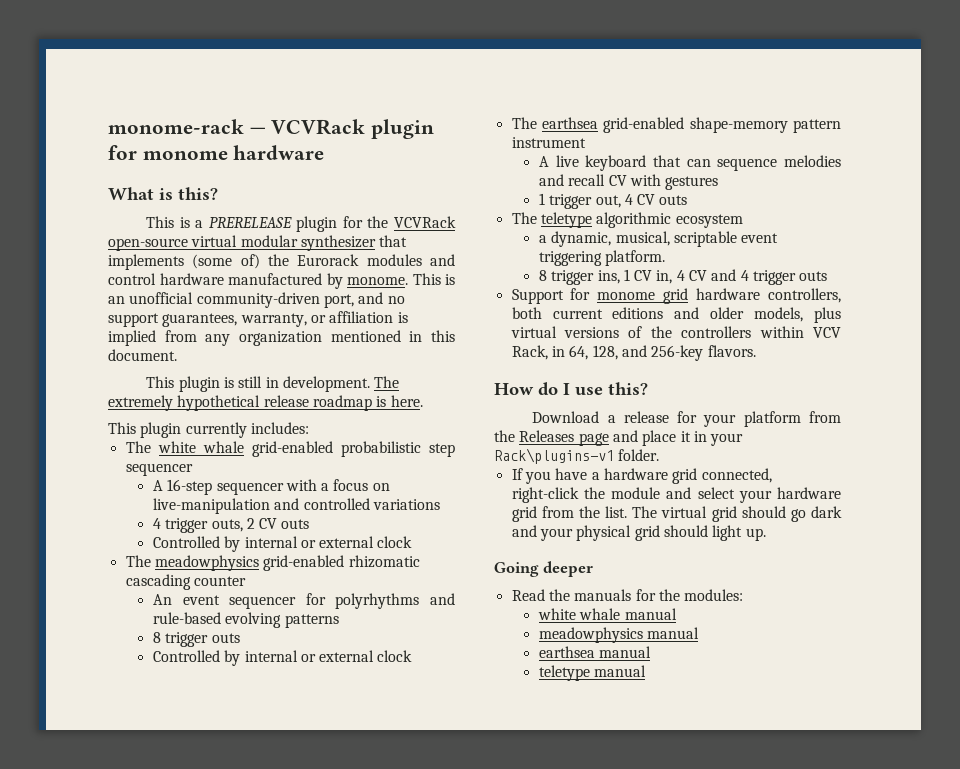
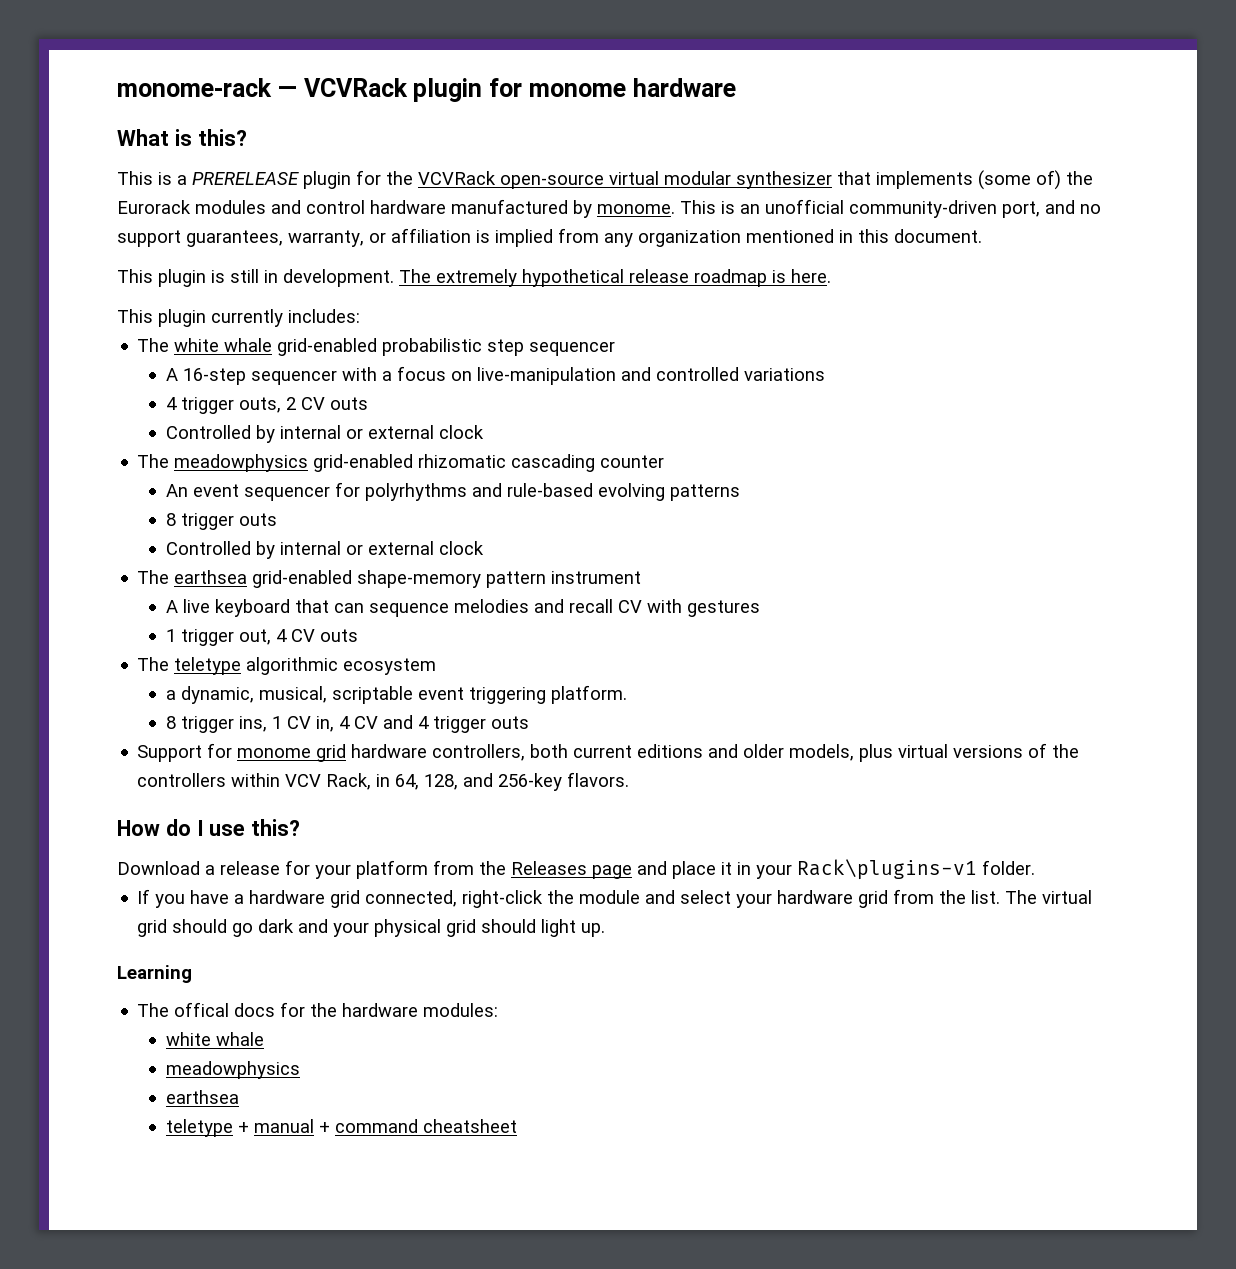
[494,561,594,577] [511,589,680,601] Going deeper // Read the manuals for the -> [117,965,192,983] [137,1002,419,1017] Learning // The offical docs for the hardware
[624,608,677,620] [538,627,700,643] [538,646,652,658] [538,665,647,681] manual // meadowphysics manual // earthsea manual // teletype manual -> [165,1061,300,1079] [165,1090,239,1104] [165,1119,517,1137] // meadowphysics // earthsea // teletype + manual + command cheatsheet

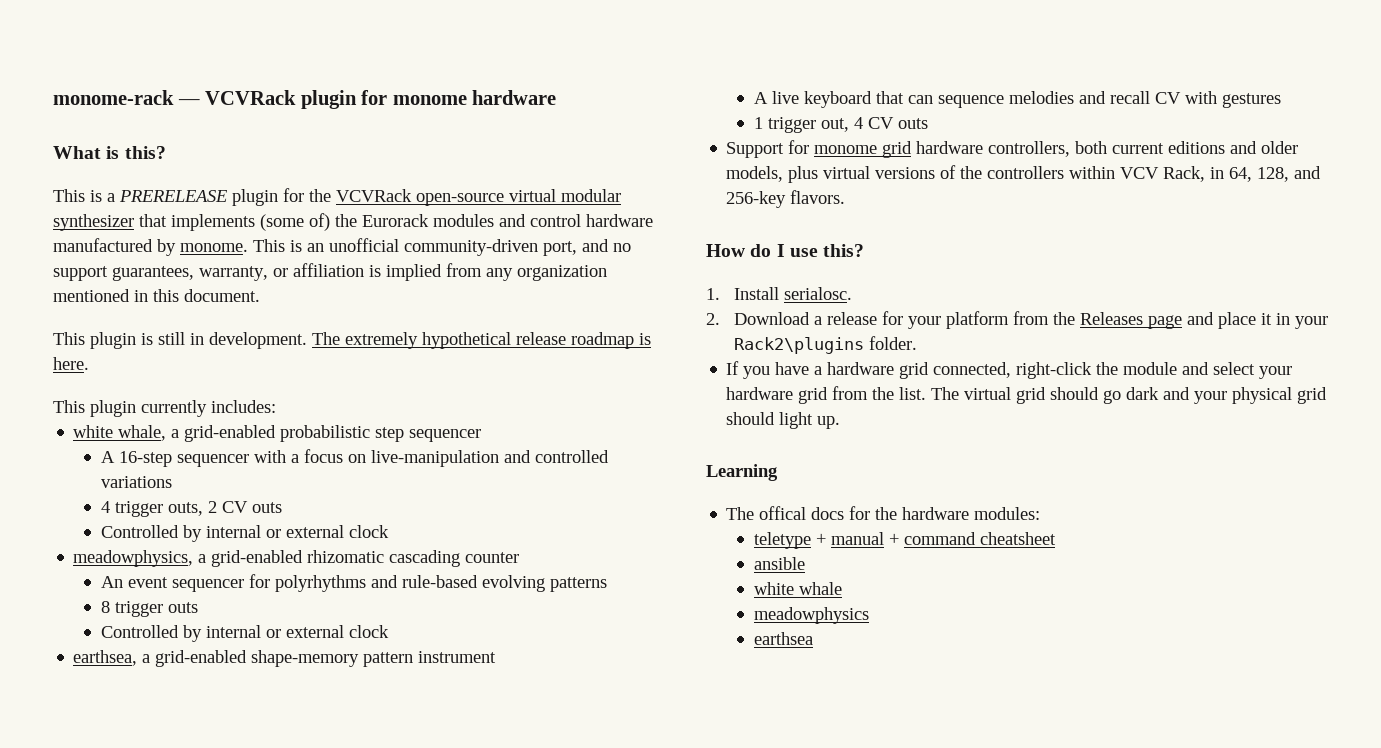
[137,338,273,352] The white whale -> [73,425,180,441] white whale, a
[137,454,309,472] The meadowphysics -> [73,550,207,567] meadowphysics, a
[137,570,248,584] The earthsea -> [73,650,151,666] earthsea, a
[137,657,437,675] [165,685,627,704] [165,715,529,733] // The teletype algorithmic ecosystem // a dynamic, musical, scriptable event triggering platform. // 8 trigger ins, 1 CV in, 4 CV and 4 trigger outs -> (928, 123) none
(301, 827) none -> [706,287,852,300] [706,313,720,325] 1. Install serialosc. // 2.
[797,859,977,880] Rack\plugins-v1 -> [733,337,864,354] Rack2\plugins
[165,1032,264,1046] [165,1061,300,1079] [165,1090,239,1104] [165,1119,517,1137] white whale // meadowphysics // earthsea // teletype + manual + command cheatsheet -> [753,532,1056,549] [753,557,805,570] [753,582,842,595] [753,607,869,624] [753,632,813,645] teletype + manual + command cheatsheet // ansible // white whale // meadowphysics // earthsea

